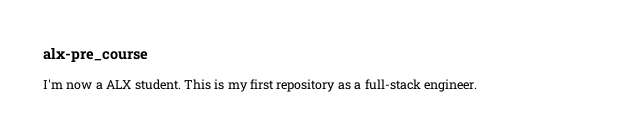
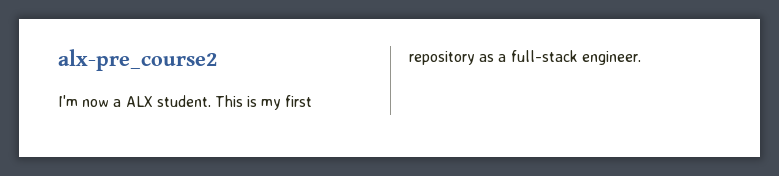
[43,47,148,62] alx-pre_course -> [58,49,217,71] alx-pre_course2

